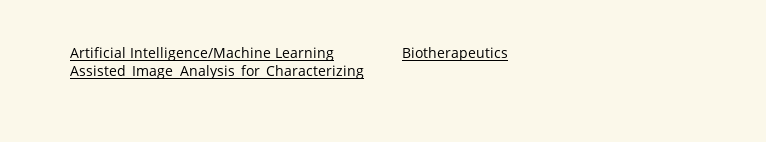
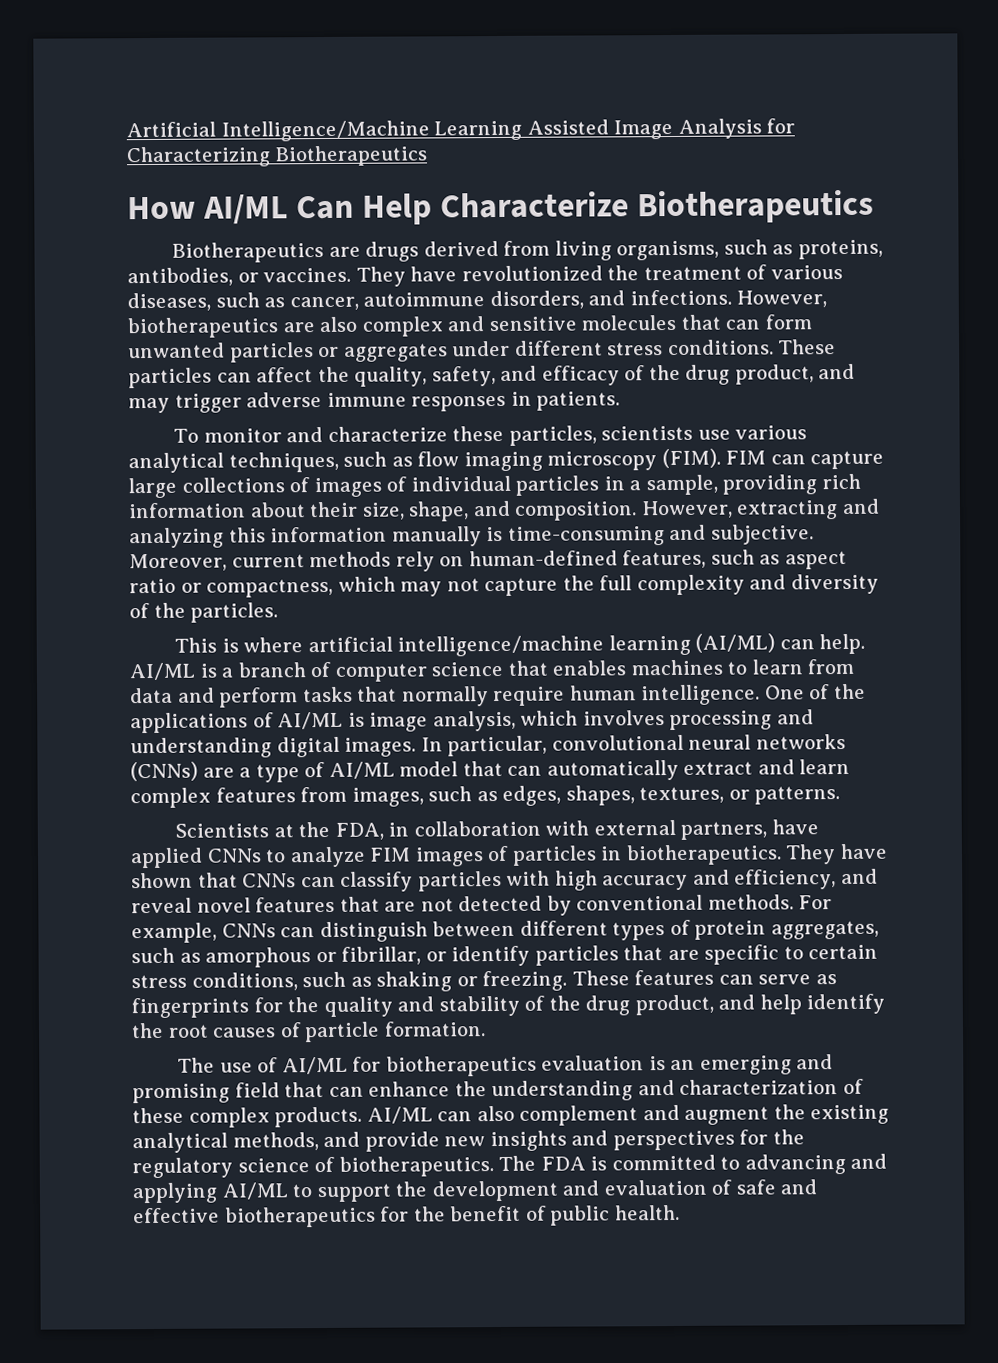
(508, 54) none -> [127,189,875,225] [172,239,883,263] [127,264,843,287] [127,289,828,312] [127,314,812,339] [128,339,837,363] [128,363,856,389] [128,391,621,414] [173,425,808,446] [128,448,885,474] [128,473,861,499] [128,498,880,522] [129,524,814,549] [129,549,847,572] [129,573,879,598] [129,602,279,623] [174,633,866,657] [129,658,855,682] [130,683,866,708] [130,709,814,734] [130,734,846,759] [130,758,851,783] [130,785,841,809] [175,819,819,840] [130,843,888,869] [131,868,878,892] [131,894,833,916] [131,919,879,944] [131,944,879,968] [131,969,837,992] [131,993,886,1019] [131,1021,486,1043] [177,1054,834,1077] [132,1078,864,1104] [132,1104,890,1128] [132,1129,805,1154] [132,1153,888,1179] [132,1179,818,1204] [133,1204,680,1228] // How AI/ML Can Help Characterize Biotherapeutics // Biotherapeutics are drugs derived from living organisms, such as proteins, antibodies, or vaccines. They have revolutionized the treatment of various diseases, such as cancer, autoimmune disorders, and infections. However, biotherapeutics are also complex and sensitive molecules that can form unwanted particles or aggregates under different stress conditions. These particles can affect the quality, safety, and efficacy of the drug product, and may trigger adverse immune responses in patients. // To monitor and characterize these particles, scientists use various analytical techniques, such as flow imaging microscopy (FIM). FIM can capture large collections of images of individual particles in a sample, providing rich information about their size, shape, and composition. However, extracting and analyzing this information manually is time-consuming and subjective. Moreover, current methods rely on human-defined features, such as aspect ratio or compactness, which may not capture the full complexity and diversity of the particles. // This is where artificial intelligence/machine learning (AI/ML) can help. AI/ML is a branch of computer science that enables machines to learn from data and perform tasks that normally require human intelligence. One of the applications of AI/ML is image analysis, which involves processing and understanding digital images. In particular, convolutional neural networks (CNNs) are a type of AI/ML model that can automatically extract and learn complex features from images, such as edges, shapes, textures, or patterns. // Scientists at the FDA, in collaboration with external partners, have applied CNNs to analyze FIM images of particles in biotherapeutics. They have shown that CNNs can classify particles with high accuracy and efficiency, and reveal novel features that are not detected by conventional methods. For example, CNNs can distinguish between different types of protein aggregates, such as amorphous or fibrillar, or identify particles that are specific to certain stress conditions, such as shaking or freezing. These features can serve as fingerprints for the quality and stability of the drug product, and help identify the root causes of particle formation. // The use of AI/ML for biotherapeutics evaluation is an emerging and promising field that can enhance the understanding and characterization of these complex products. AI/ML can also complement and augment the existing analytical methods, and provide new insights and perspectives for the regulatory science of biotherapeutics. The FDA is committed to advancing and applying AI/ML to support the development and evaluation of safe and effective biotherapeutics for the benefit of public health.

